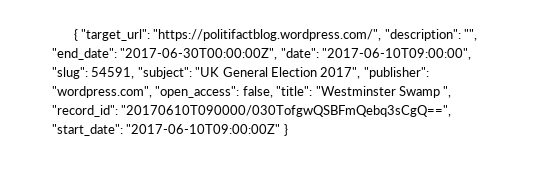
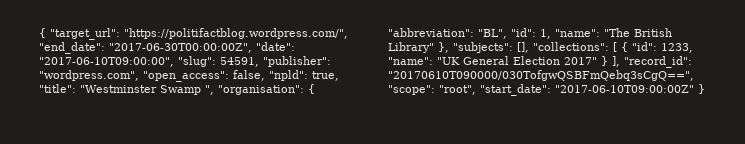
[384,29,478,41] "description": "", -> (348, 33) none
[137,67,361,79] "subject": "UK General Election 2017", -> (259, 62) none
(273, 92) none -> [269,70,339,81] "npld": true,
[52,105,452,117] "record_id": "20170610T090000/030TofgwQSBFmQebq3sCgQ==", -> [218,84,315,95] [388,28,672,39] [388,42,693,53] [388,56,692,68] [388,70,694,81] [388,85,476,95] "organisation": { "abbreviation": "BL", "id": 1, "name": "The British Library" }, "subjects": [], "collections": [ { "id": 1233, "name": "UK General Election 2017" } ], "record_id": "20170610T090000/030TofgwQSBFmQebq3sCgQ==", "scope": "root",

